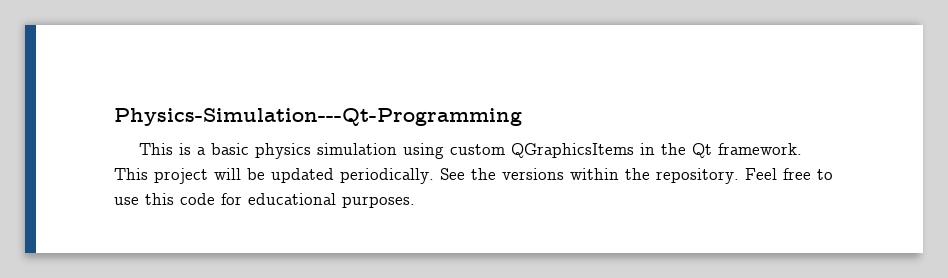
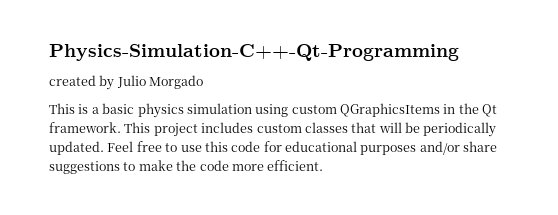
[114,108,522,126] Physics-Simulation---Qt-Programming -> [49,44,459,61] [49,75,204,90] Physics-Simulation-C++-Qt-Programming // created by Julio Morgado
[214,168,739,184] will be updated periodically. See the versions within the repository. -> [201,122,497,137] [49,141,104,155] includes custom classes that will be periodically updated.
[342,196,415,208] purposes. -> [360,141,498,155] [49,160,324,174] purposes and/or share suggestions to make the code more efficient.

